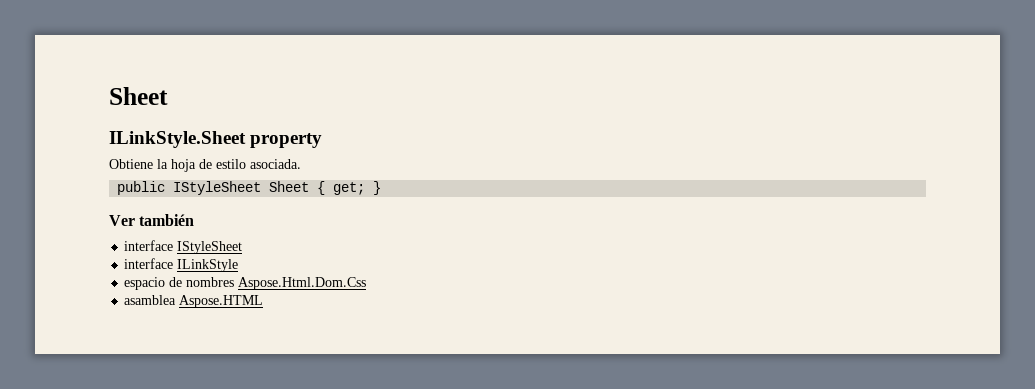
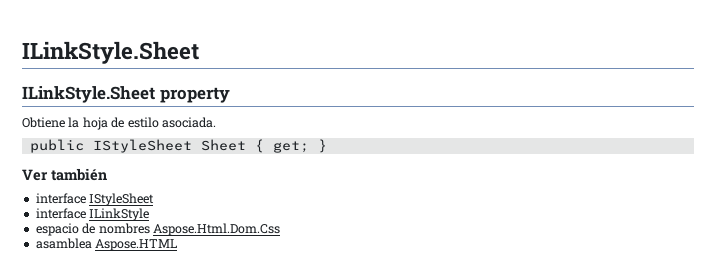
[109,87,168,105] Sheet -> [22,41,199,64] ILinkStyle.Sheet

